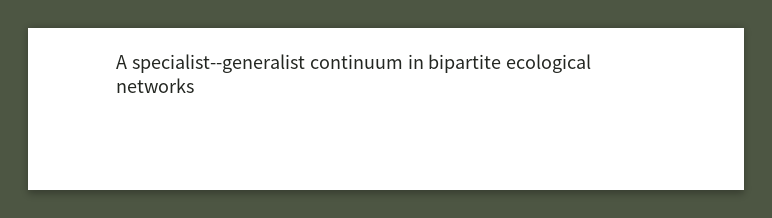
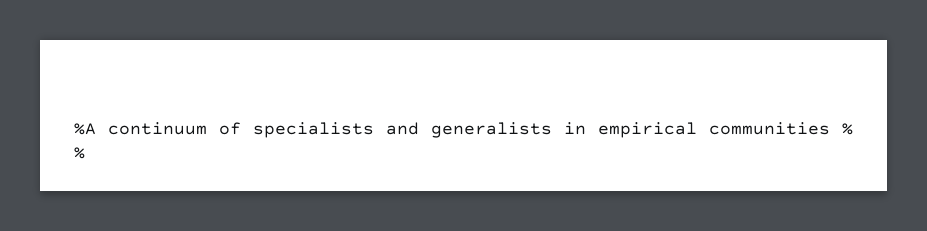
[116,54,592,73] [116,78,194,93] A specialist--generalist continuum in bipartite ecological networks -> [74,122,853,138] [74,147,85,159] %A continuum of specialists and generalists in empirical communities % %

